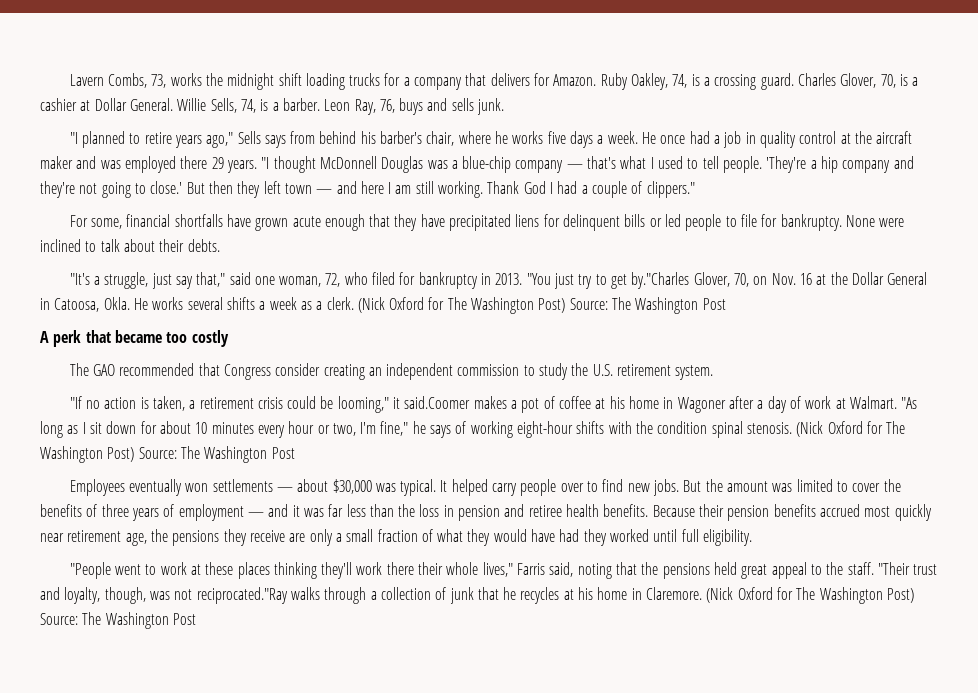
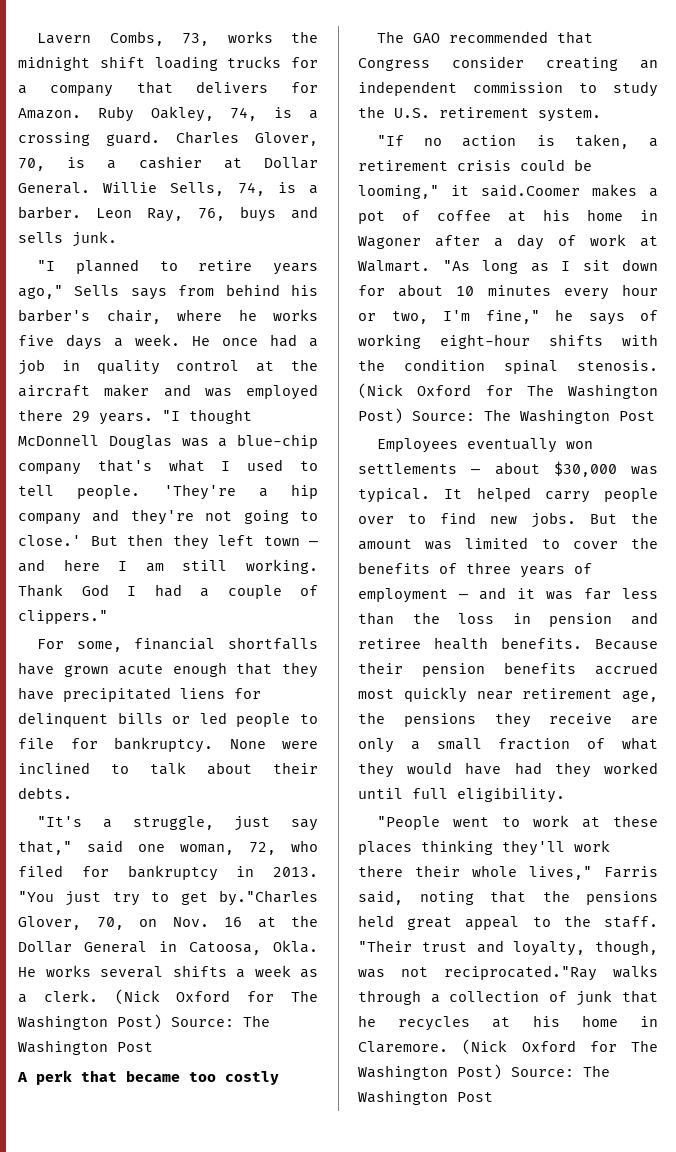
[566,164,583,169] — -> (81, 469) none

